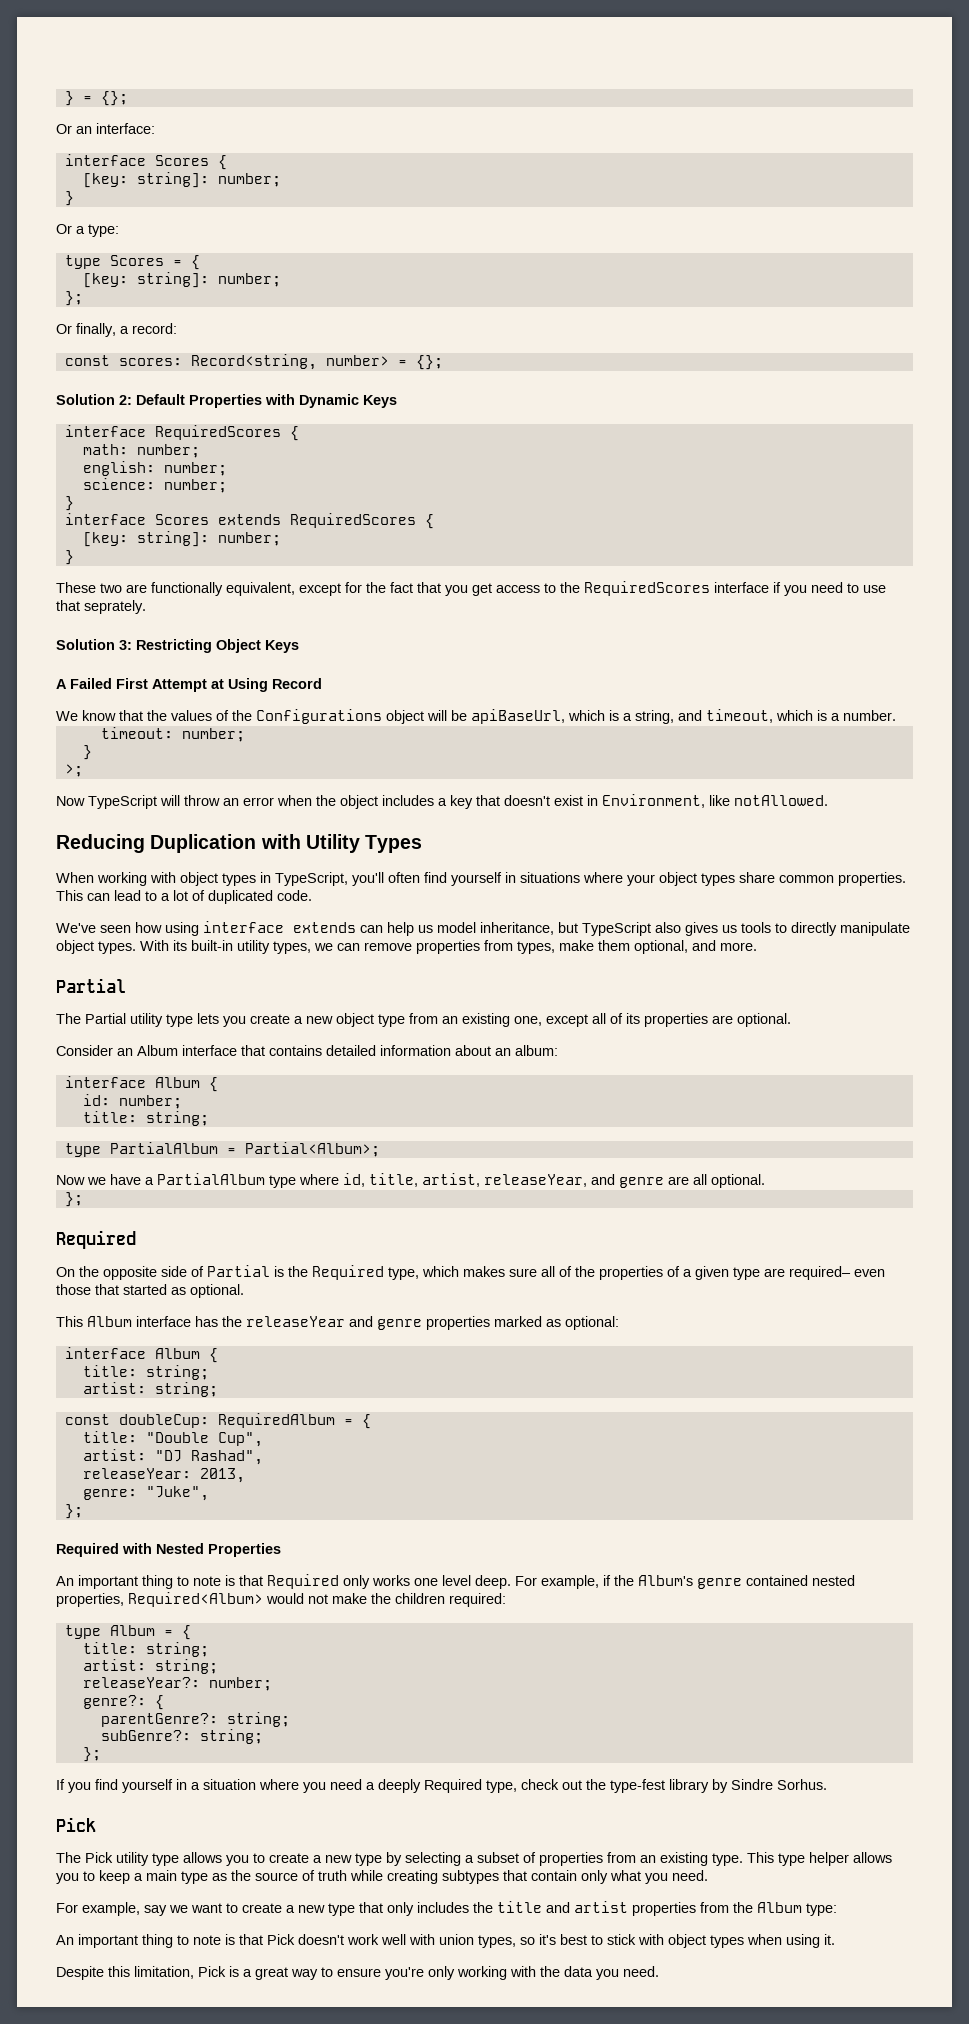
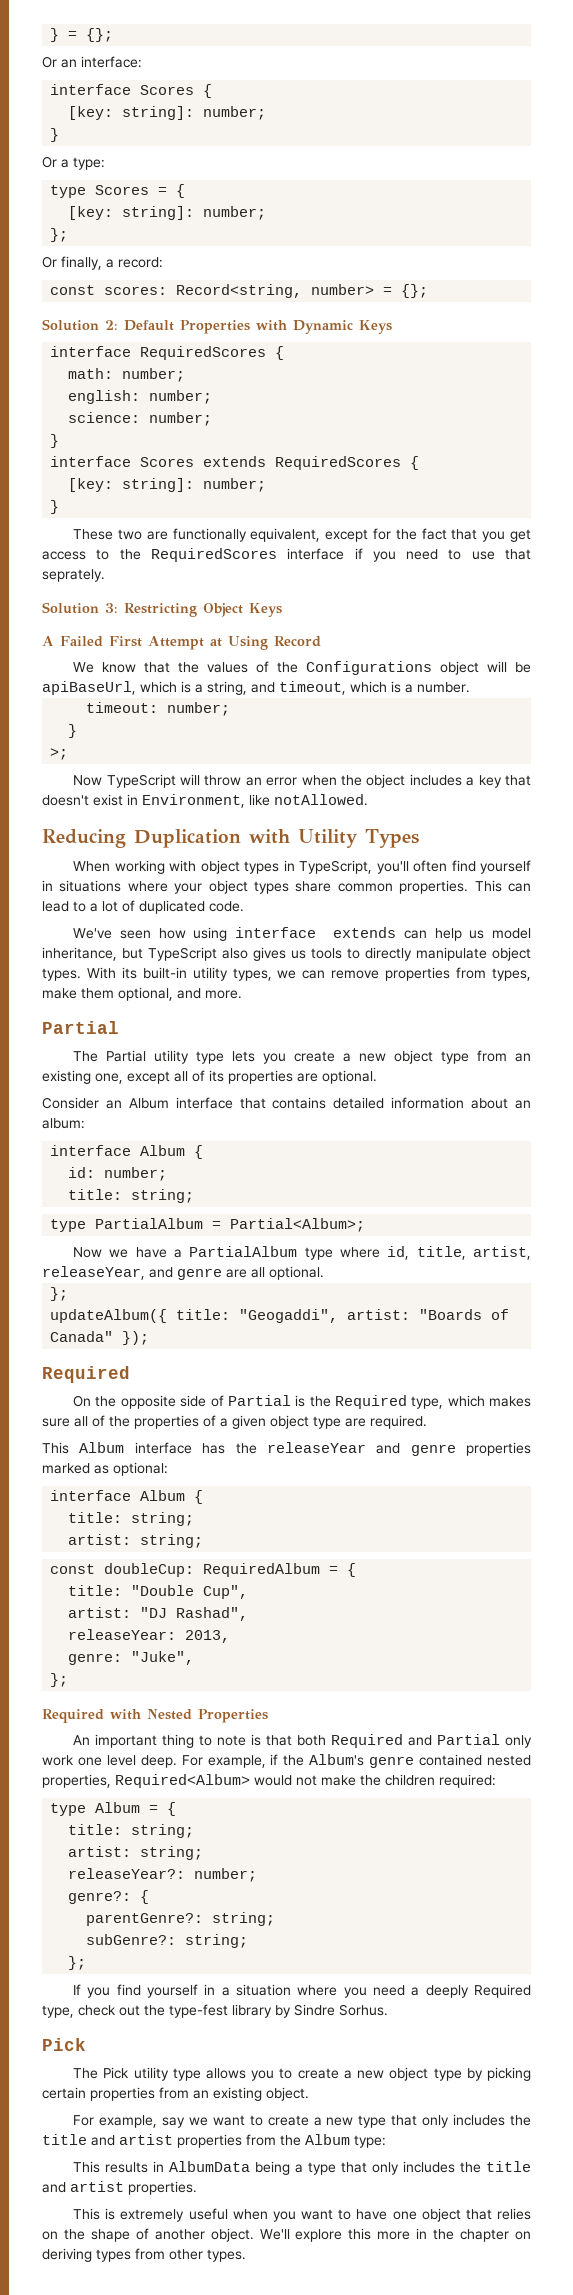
(83, 1199) none -> [50,1309,510,1323] [50,1331,150,1345] // updateAlbum({ title: "Geogaddi", artist: "Boards of Canada" });
(729, 1273) none -> [270,1415,309,1429] object
[789,1266,885,1280] [56,1284,244,1298] required– even those that started as optional. -> [370,1415,427,1429] required.
[267,1574,410,1589] Required only works -> [297,1734,533,1748] [42,1755,74,1766] both Required and Partial only work
(352, 1859) none -> [389,2067,429,2081] object
[405,1852,892,1866] [56,1870,708,1884] selecting a subset of properties from an existing type. This type helper allows you to keep a main type as the source of truth while creating subtypes that contain only what you need. -> [487,2067,532,2081] [42,2087,309,2101] picking certain properties from an existing object.
[56,1934,835,1948] [56,1966,659,1980] An important thing to note is that Pick doesn't work well with union types, so it's best to stick with object types when using it. // Despite this limitation, Pick is a great way to ensure you're only working with the data you need. -> [73,2161,532,2175] [42,2181,197,2195] [73,2208,531,2222] [42,2228,531,2242] [42,2248,246,2262] This results in AlbumData being a type that only includes the title and artist properties. // This is extremely useful when you want to have one object that relies on the shape of another object. We'll explore this more in the chapter on deriving types from other types.

